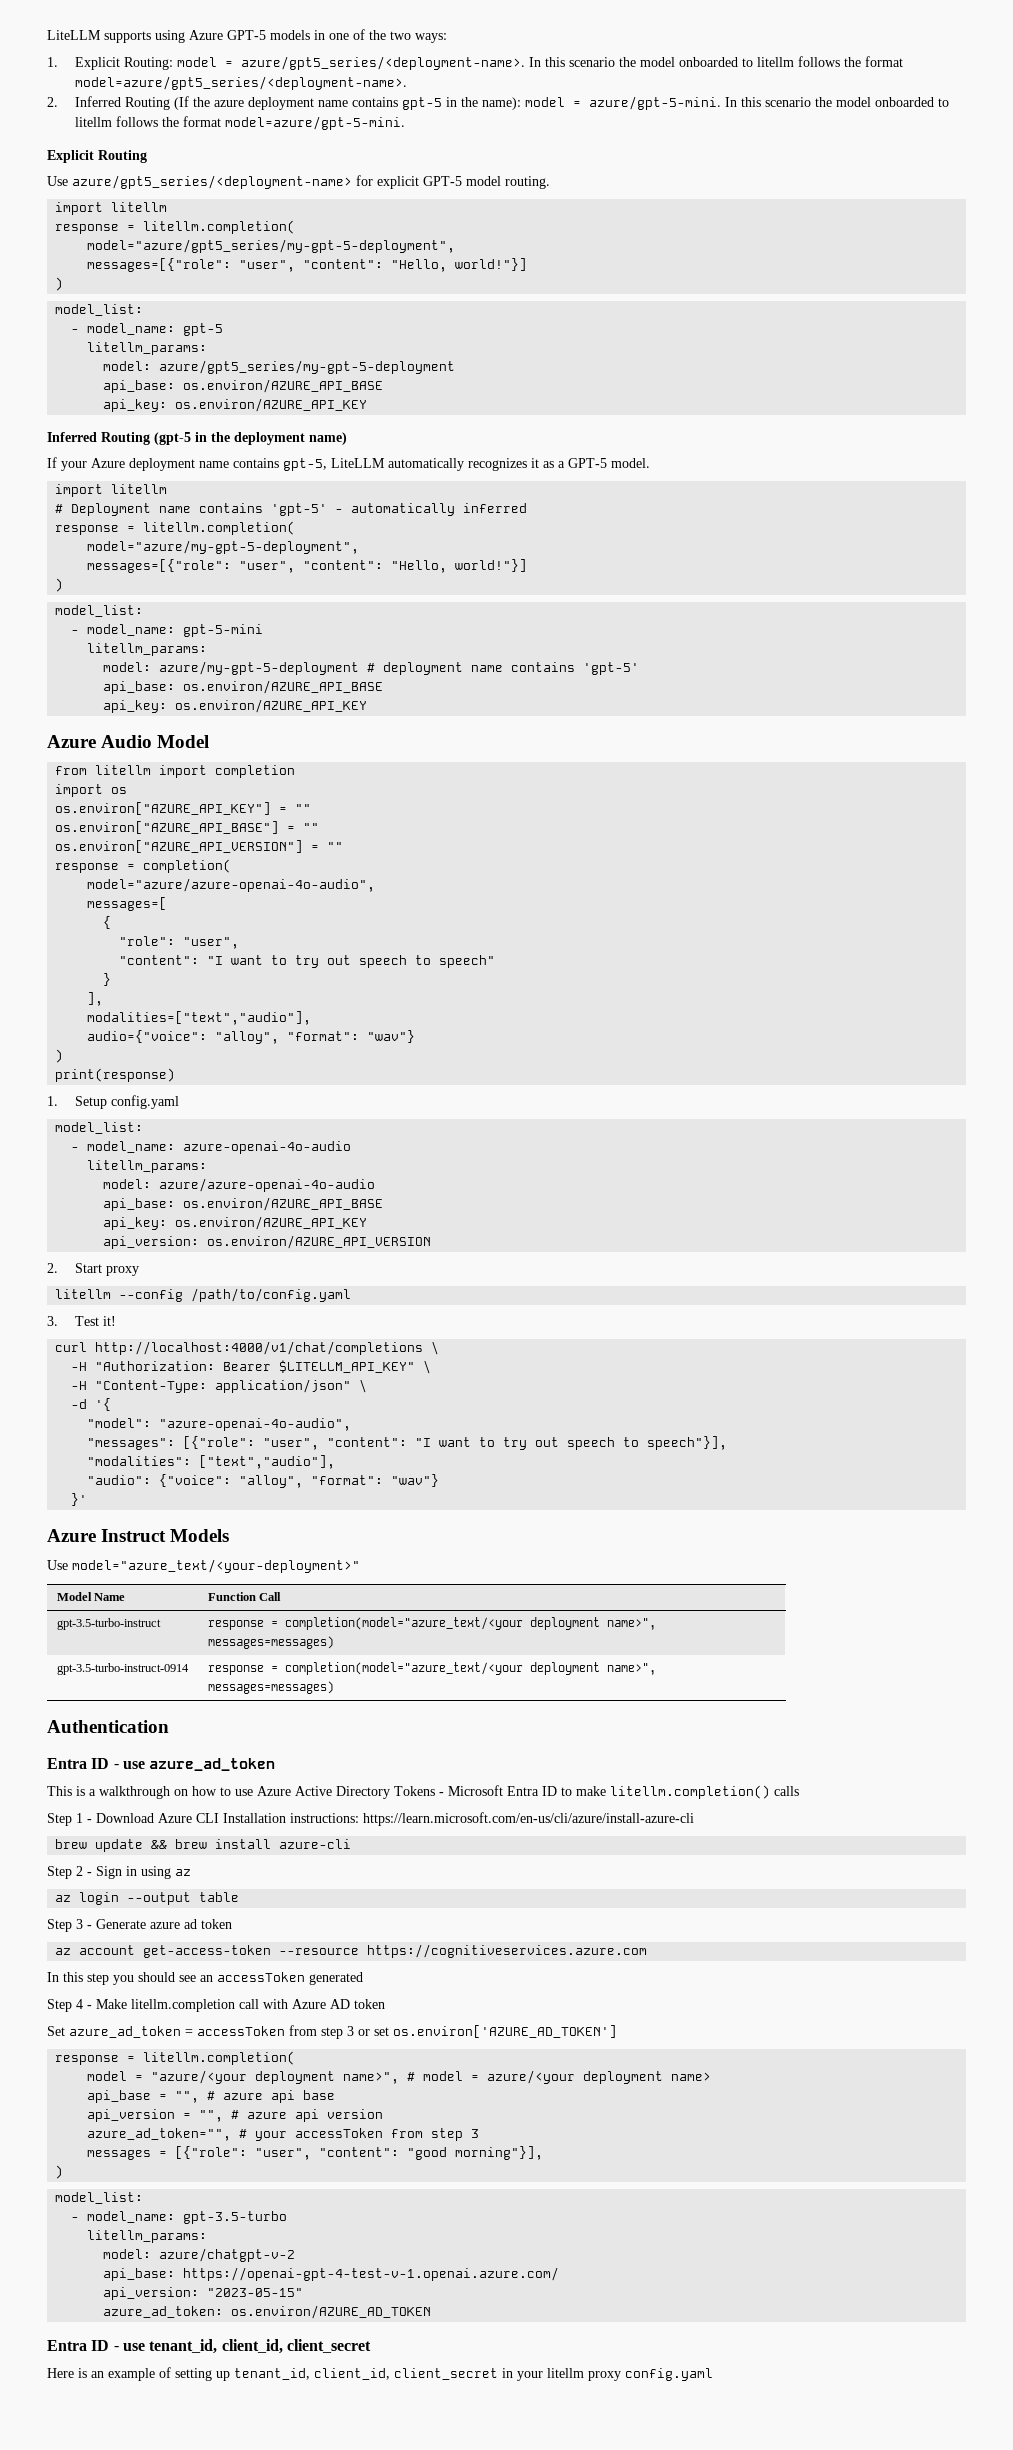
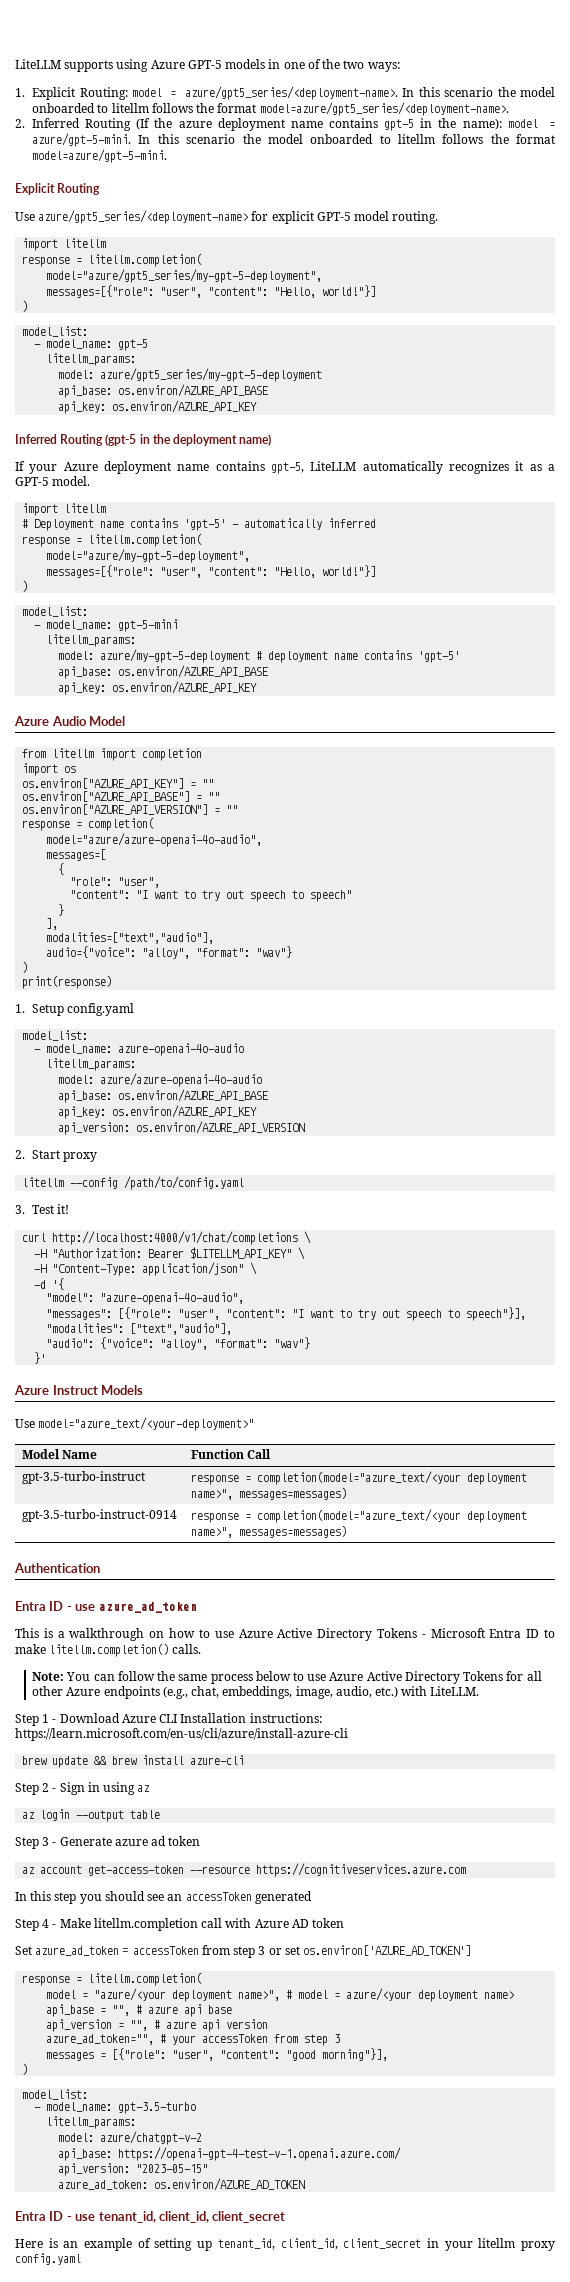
[774,1786,799,1796] calls -> [172,1644,202,1654] [32,1671,542,1684] [32,1686,480,1699] calls. // Note: You can follow the same process below to use Azure Active Directory Tokens for all other Azure endpoints (e.g., chat, embeddings, image, audio, etc.) with LiteLLM.

